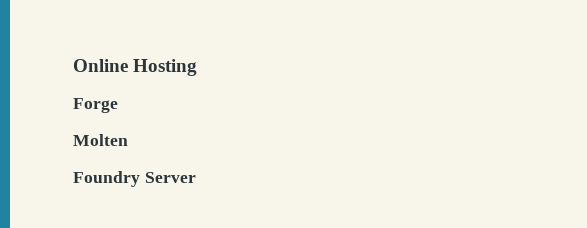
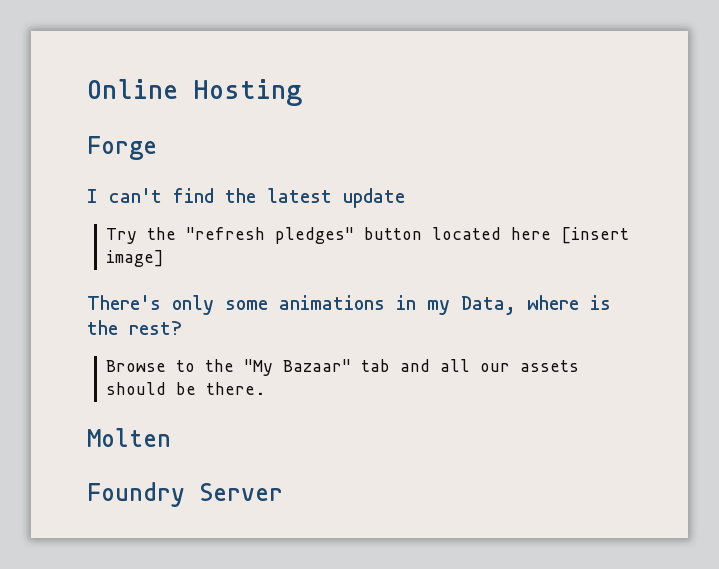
(118, 105) none -> [87,188,405,208] [106,227,630,244] [106,250,165,267] [87,295,611,315] [87,320,182,335] [106,359,580,376] [106,382,266,395] // I can't find the latest update // Try the "refresh pledges" button located here [insert image] // There's only some animations in my Data, where is the rest? // Browse to the "My Bazaar" tab and all our assets should be there.

